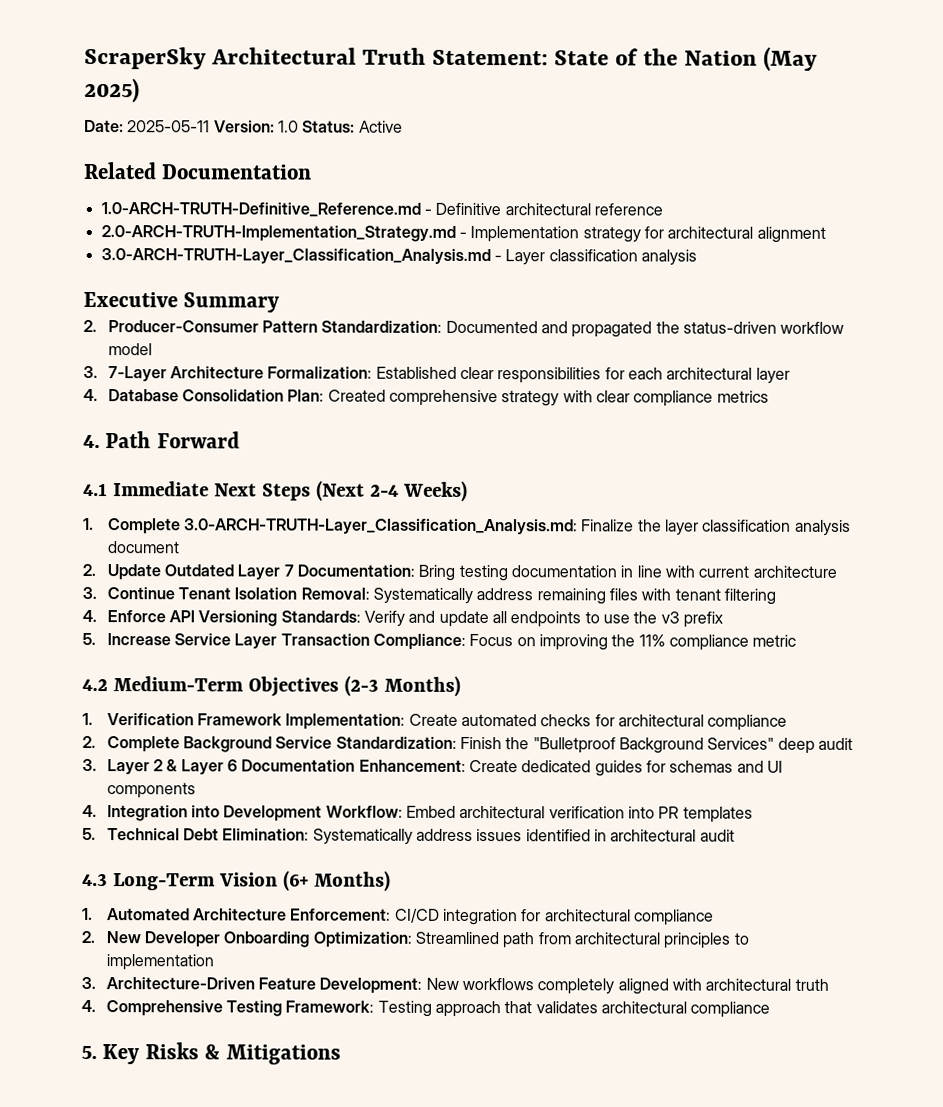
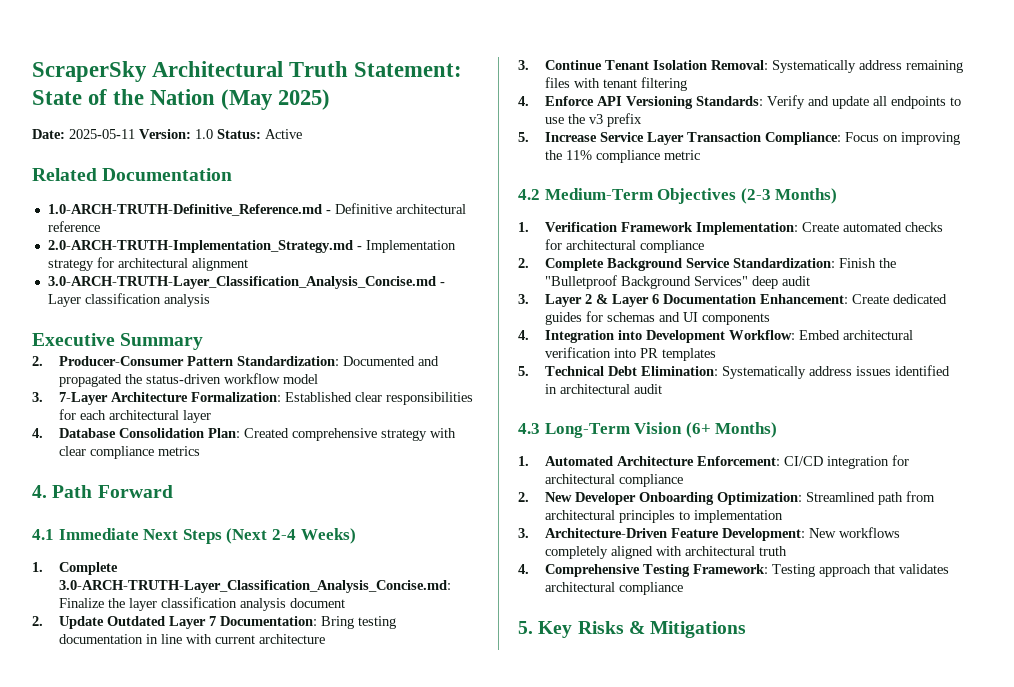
[100,248,491,265] 3.0-ARCH-TRUTH-Layer_Classification_Analysis.md -> [47,276,436,289] 3.0-ARCH-TRUTH-Layer_Classification_Analysis_Concise.md
[184,518,579,535] 3.0-ARCH-TRUTH-Layer_Classification_Analysis.md: -> [59,580,452,593] 3.0-ARCH-TRUTH-Layer_Classification_Analysis_Concise.md:

